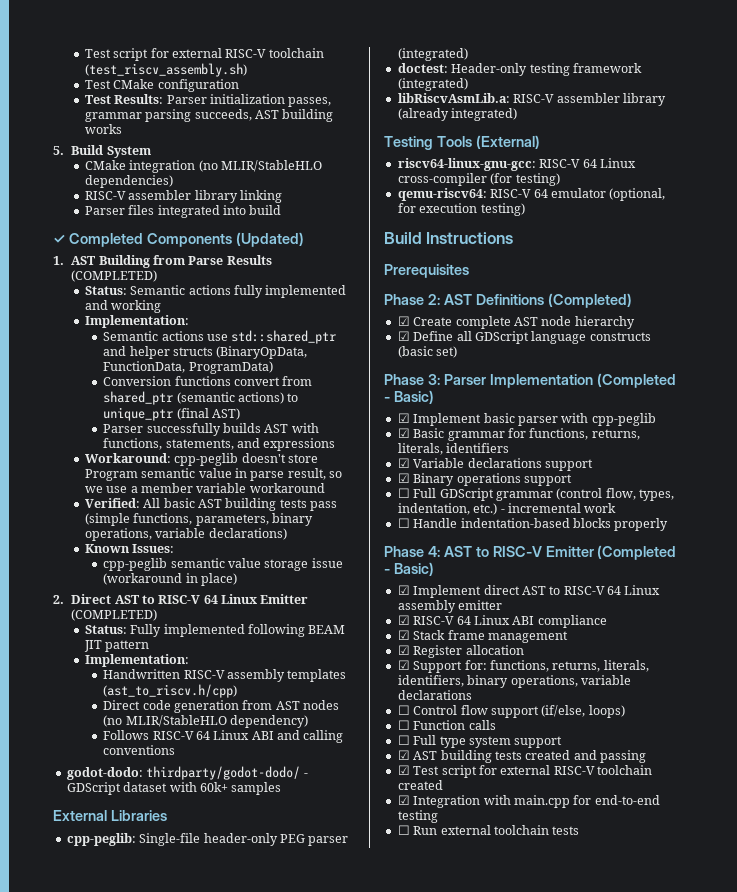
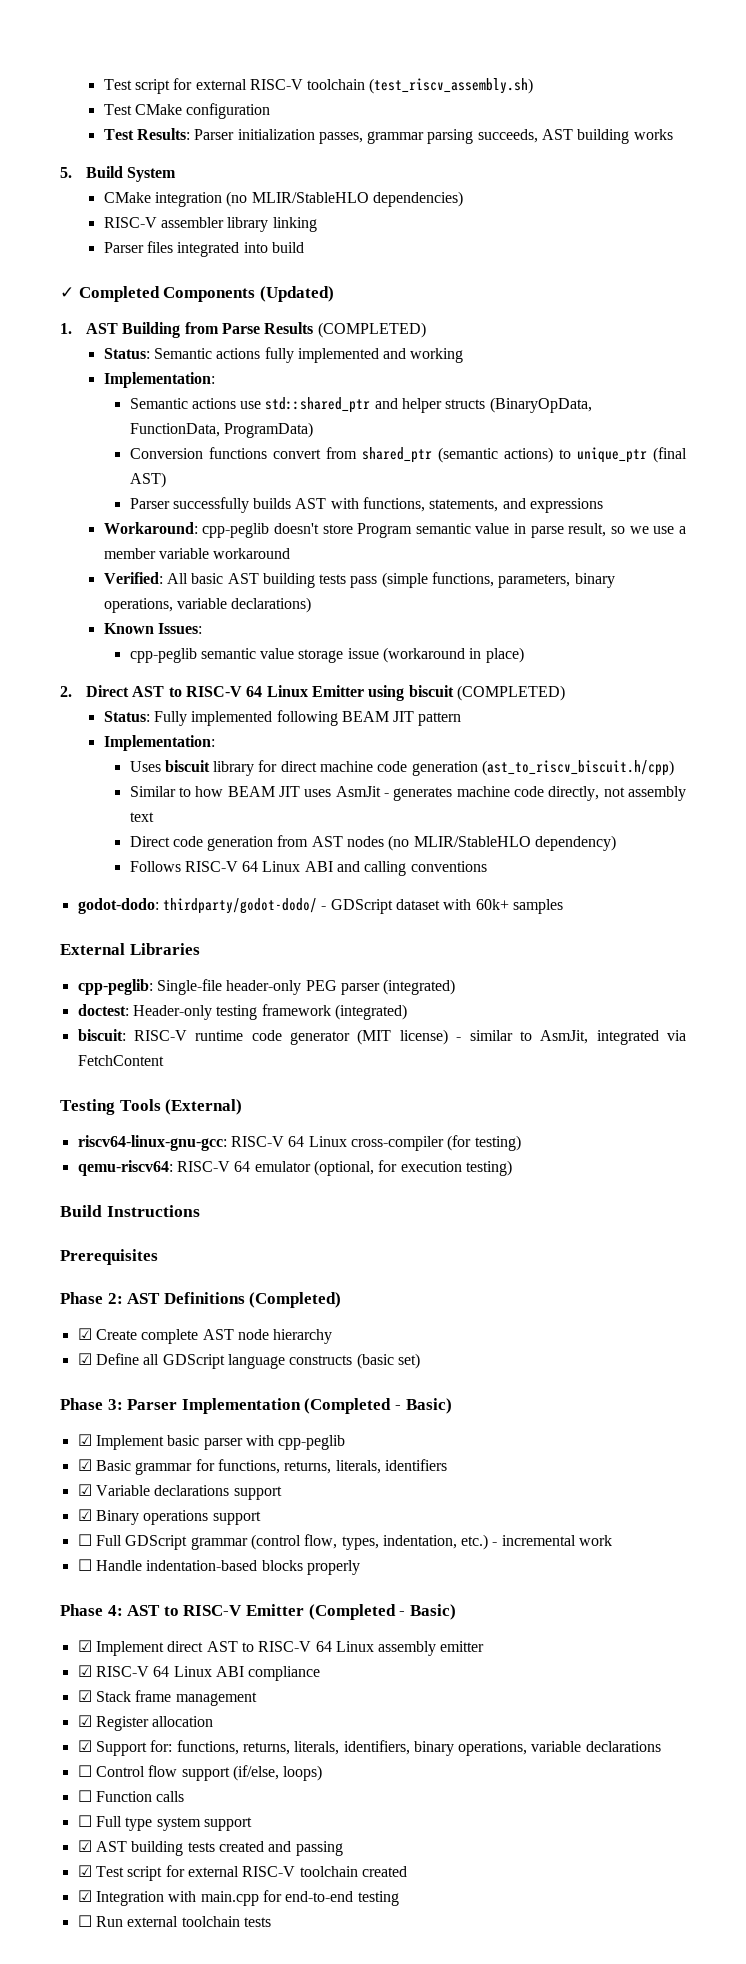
(309, 599) none -> [368,685,454,701] using biscuit
[103,669,347,682] [103,684,238,698] Handwritten RISC-V assembly templates (ast_to_riscv.h/cpp) -> [129,760,675,776] [129,786,687,801] [129,812,154,822] Uses biscuit library for direct machine code generation (ast_to_riscv_biscuit.h/cpp) // Similar to how BEAM JIT uses AsmJit - generates machine code directly, not assembly text
[397,93,666,106] [397,108,518,121] libRiscvAsmLib.a: RISC-V assembler library (already integrated) -> [77,1029,686,1045] [77,1055,164,1066] biscuit: RISC-V runtime code generator (MIT license) - similar to AsmJit, integrated via FetchContent

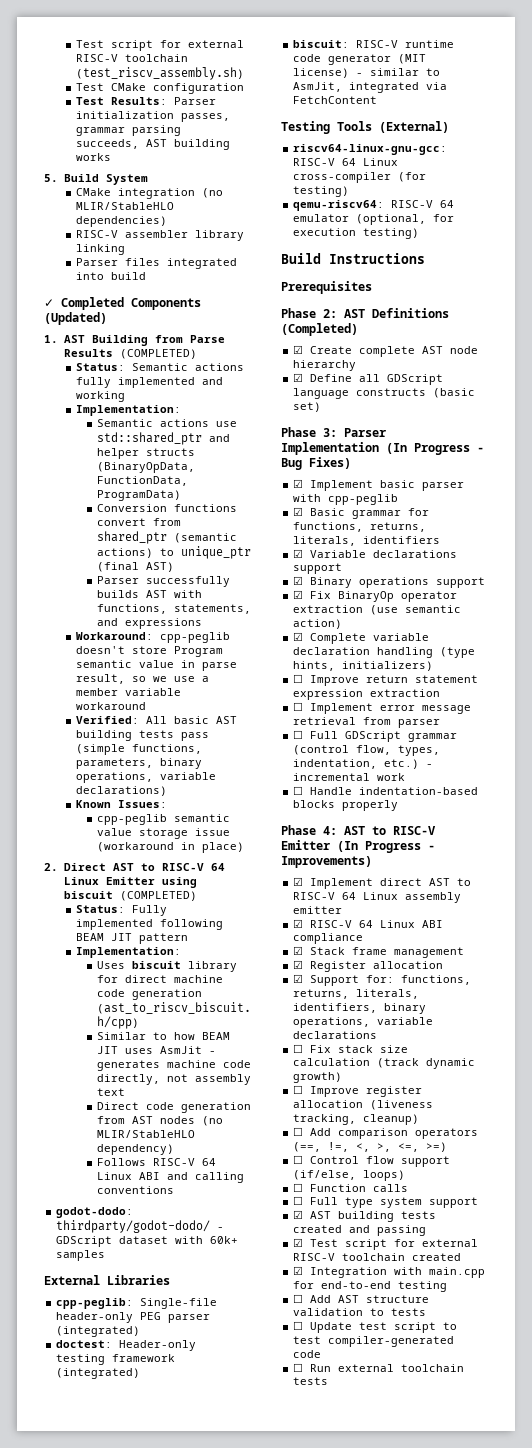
[304,1398,452,1414] (Completed - Basic) -> [386,443,484,455] [281,457,351,470] (In Progress - Bug Fixes)
(261, 1518) none -> [293,590,458,602] [293,605,462,615] [293,619,343,629] [293,632,430,644] [293,647,476,658] [293,661,434,671] [293,674,479,686] [293,689,441,700] [293,702,472,714] [293,717,441,728] // ☑ Fix BinaryOp operator extraction (use semantic action) // ☑ Complete variable declaration handling (type hints, initializers) // ☐ Improve return statement expression extraction // ☐ Implement error message retrieval from parser
[308,1604,456,1620] (Completed - Basic) -> [337,841,435,853] [281,856,372,868] (In Progress - Improvements)
(661, 1746) none -> [293,1044,409,1053] [293,1058,476,1069] [293,1072,343,1083] [293,1085,423,1097] [293,1100,434,1110] [293,1114,420,1125] [293,1127,479,1139] [293,1142,448,1152] // ☐ Fix stack size calculation (track dynamic growth) // ☐ Improve register allocation (liveness tracking, cleanup) // ☐ Add comparison operators (==, !=, <, >, <=, >=)
(399, 1898) none -> [293,1294,430,1303] [293,1308,427,1316] [293,1321,458,1333] [293,1336,455,1347] [293,1350,322,1358] // ☐ Add AST structure validation to tests // ☐ Update test script to test compiler-generated code

